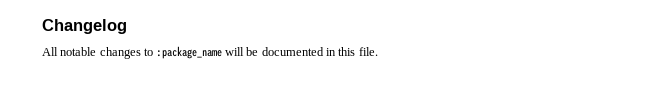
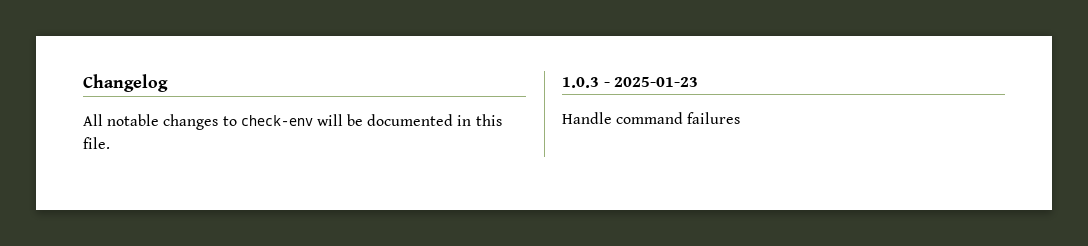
[156,46,222,59] :package_name -> [240,115,313,126] check-env
(378, 51) none -> [562,77,699,88] [562,112,741,124] // 1.0.3 - 2025-01-23 // Handle command failures

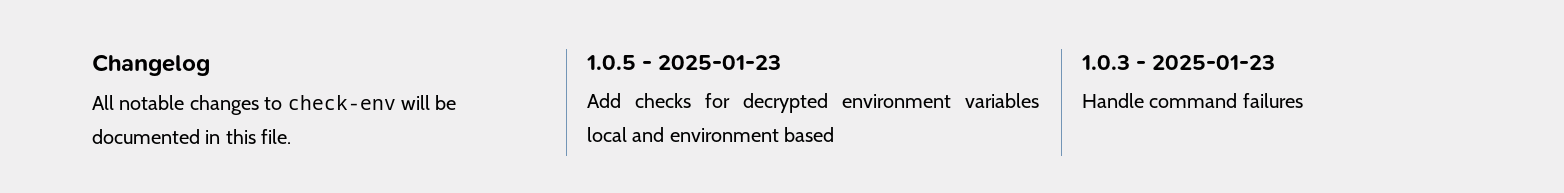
(110, 143) none -> [586,55,782,70] [587,93,1039,113] [587,127,835,142] // 1.0.5 - 2025-01-23 // Add checks for decrypted environment variables local and environment based

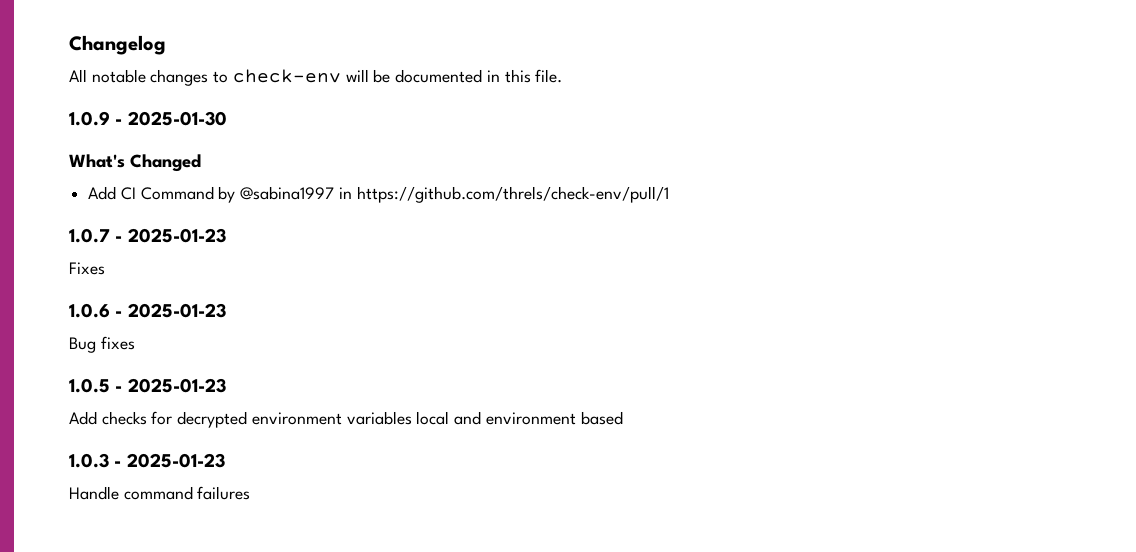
(292, 136) none -> [69,111,227,126] [69,154,201,172] [88,186,669,203] [69,228,226,243] [69,262,105,275] [69,303,226,318] [69,336,135,353] // 1.0.9 - 2025-01-30 // What's Changed // Add CI Command by @sabina1997 in https://github.com/threls/check-env/pull/1 // 1.0.7 - 2025-01-23 // Fixes // 1.0.6 - 2025-01-23 // Bug fixes

